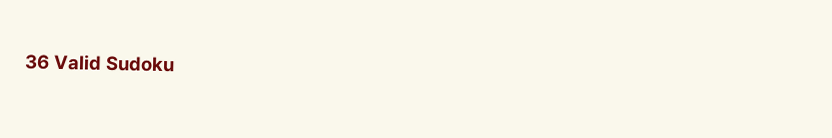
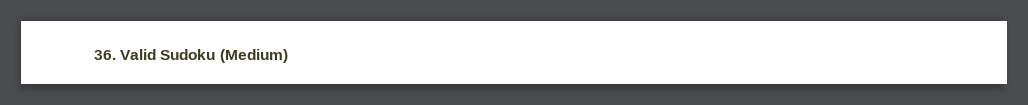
[24,54,50,70] 36 -> [94,50,116,60] 36.
(176, 64) none -> [219,49,288,63] (Medium)

